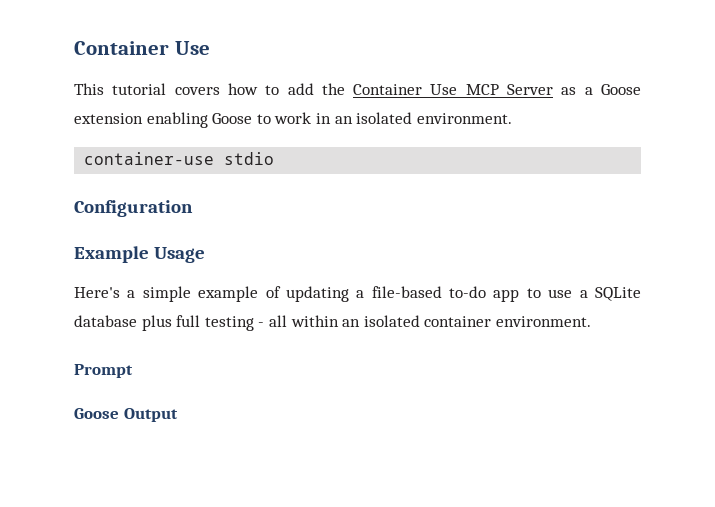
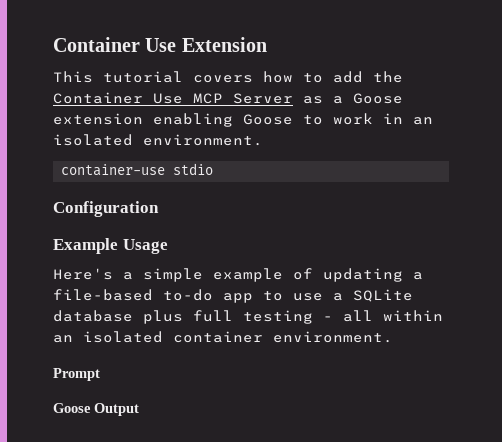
[74,41,210,55] Container Use -> [53,37,267,52] Container Use Extension

